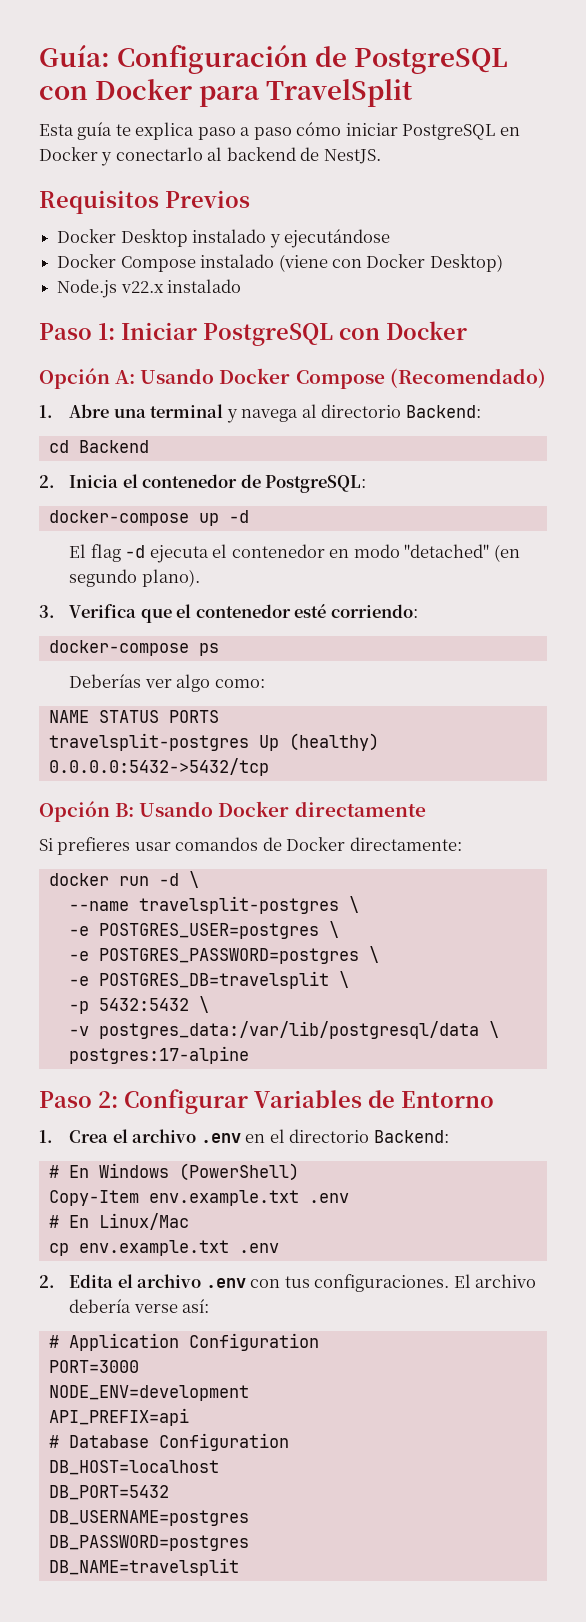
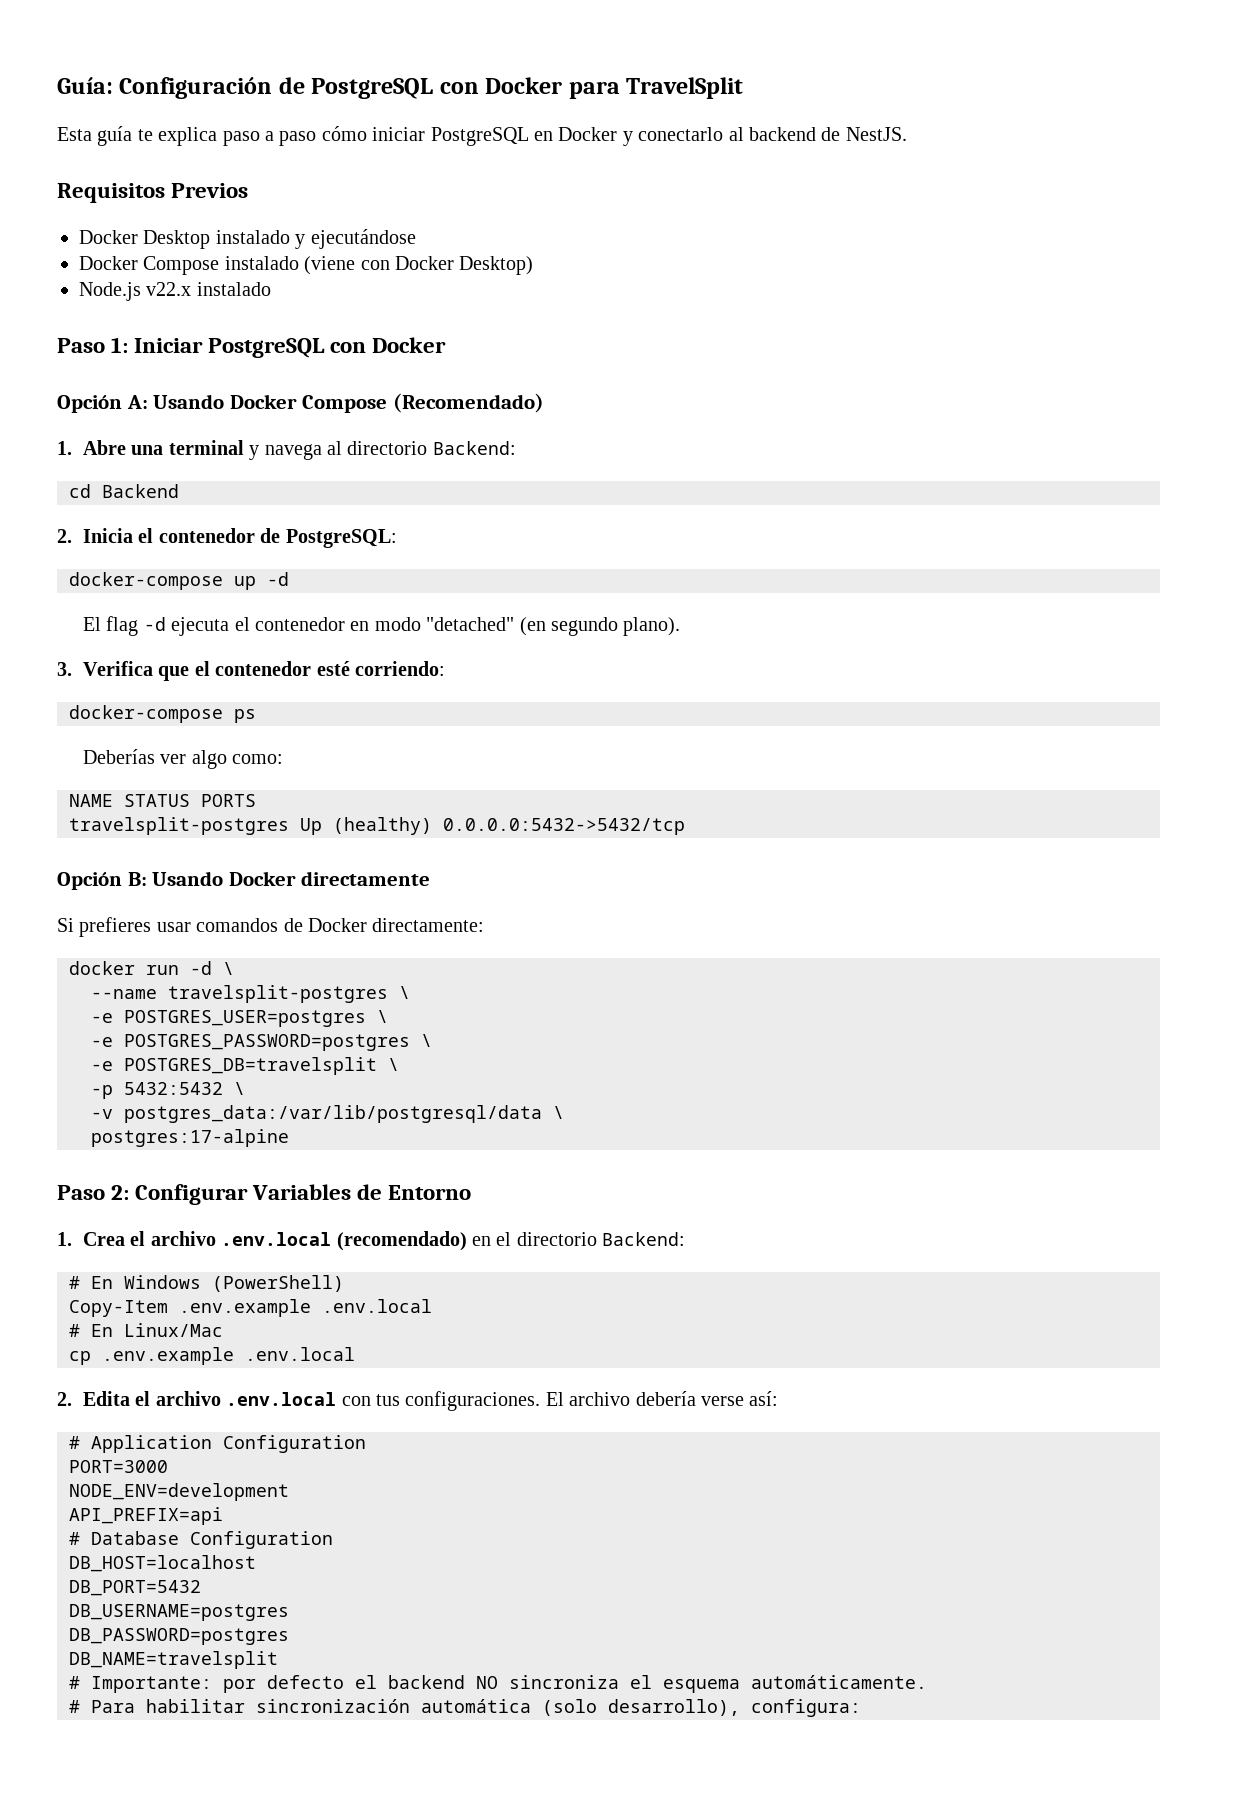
[200,1133,241,1143] .env -> [221,1231,467,1251] .env.local (recomendado)
[148,1190,349,1206] env.example.txt .env -> [179,1299,432,1317] .env.example .env.local
[78,1240,279,1256] env.example.txt .env -> [102,1347,355,1365] .env.example .env.local
[205,1278,246,1288] .env -> [226,1392,337,1406] .env.local
(239, 1567) none -> [69,1675,927,1693] [69,1699,861,1717] // # Importante: por defecto el backend NO sincroniza el esquema automáticamente. // # Para habilitar sincronización automática (solo desarrollo), configura:

